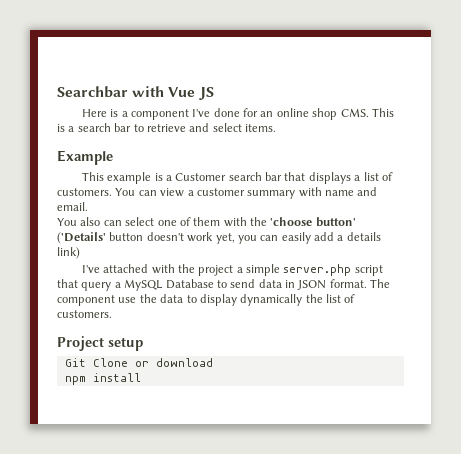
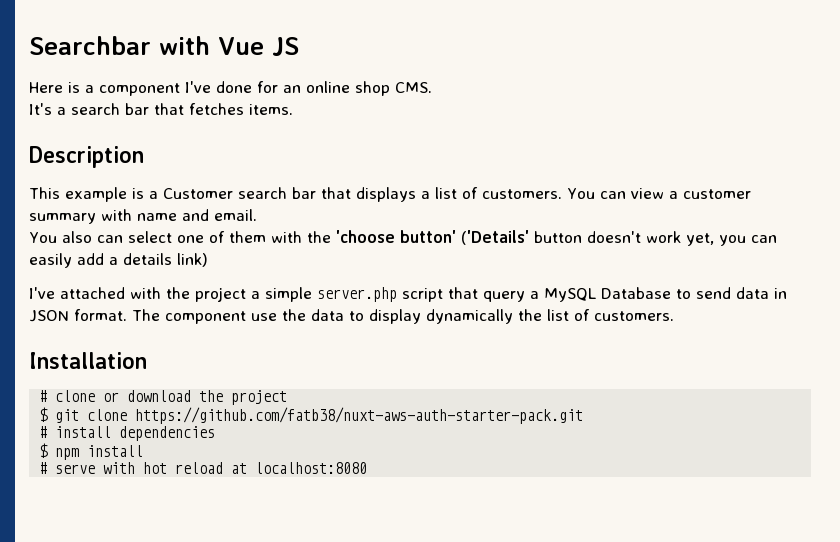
[371,108,394,117] [57,124,65,132] This is -> [29,103,52,115] // It's
[133,123,242,132] to retrieve and select -> [154,103,244,115] that fetches
[57,150,113,165] Example -> [29,146,144,168] Description
[57,336,143,351] [64,358,213,367] [64,373,141,385] Project setup // Git Clone or download // npm install -> [29,352,147,369] [39,390,288,405] [39,407,584,424] [39,426,216,441] [39,443,144,460] [39,462,368,474] Installation // # clone or download the project // $ git clone https://github.com/fatb38/nuxt-aws-auth-starter-pack.git // # install dependencies // $ npm install // # serve with hot reload at localhost:8080

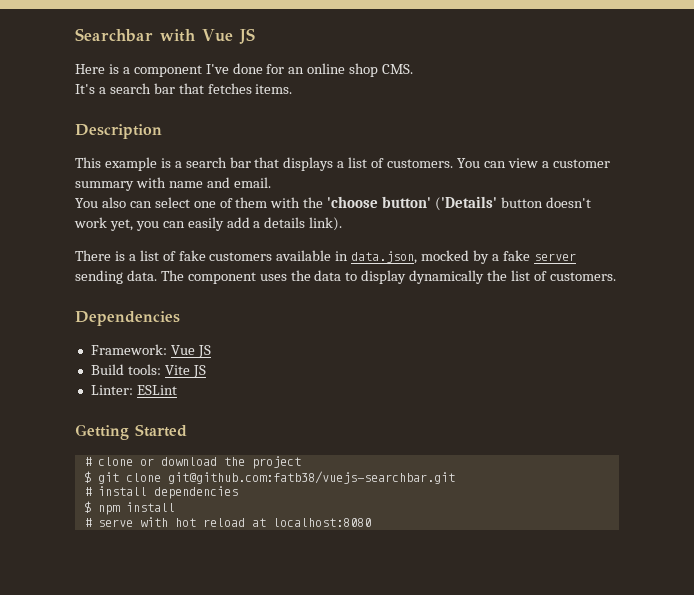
[163,188,233,199] Customer -> (182, 164) none
[177,253,208,267] [29,287,787,302] [29,309,127,322] link) // I've attached with the project a simple server.php script that query a MySQL Database to send data in JSON format. -> [309,217,343,231] [75,250,576,264] [75,270,157,284] link). // There is a list of fake customers available in data.json, mocked by a fake server sending data.
[251,313,277,321] use -> [259,274,287,281] uses
[29,352,147,369] Installation -> [75,311,180,326] [90,344,211,358] [90,364,206,378] [90,385,177,395] [75,424,187,440] Dependencies // Framework: Vue JS // Build tools: Vite JS // Linter: ESLint // Getting Started
[135,407,584,424] https://github.com/fatb38/nuxt-aws-auth-starter-pack.git -> [167,471,455,484] git@github.com:fatb38/vuejs-searchbar.git

